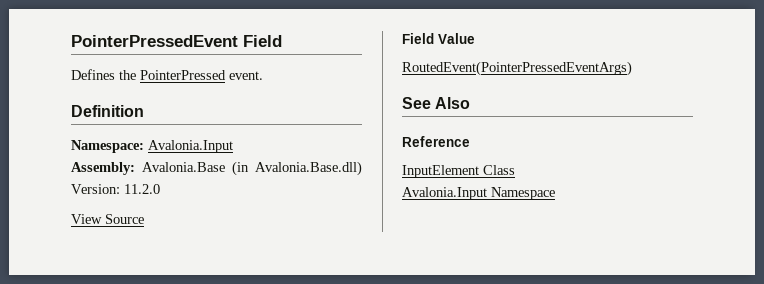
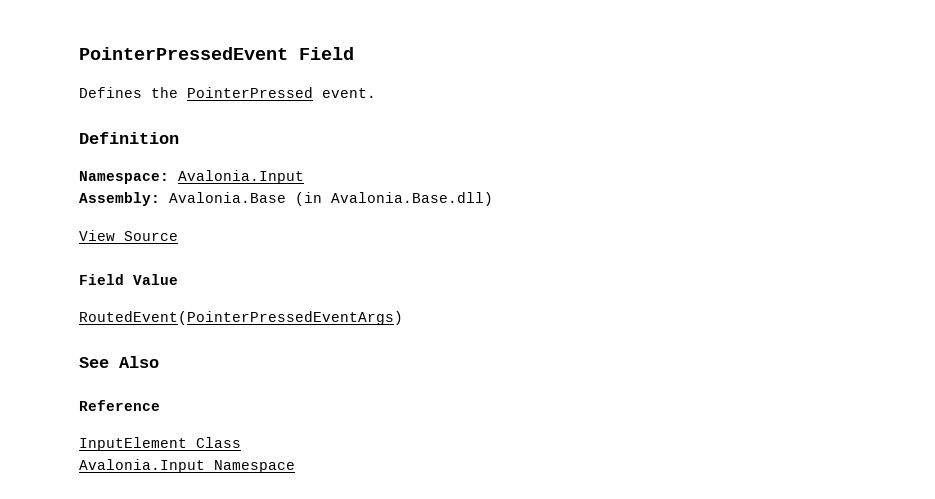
[71,184,160,194] Version: 11.2.0 -> (493, 199) none

